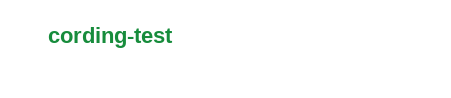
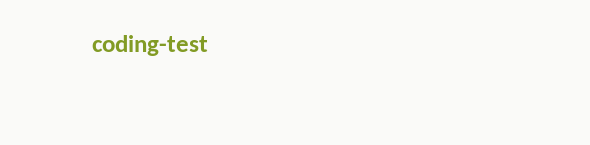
[48,27,173,48] cording-test -> [92,35,208,56] coding-test

